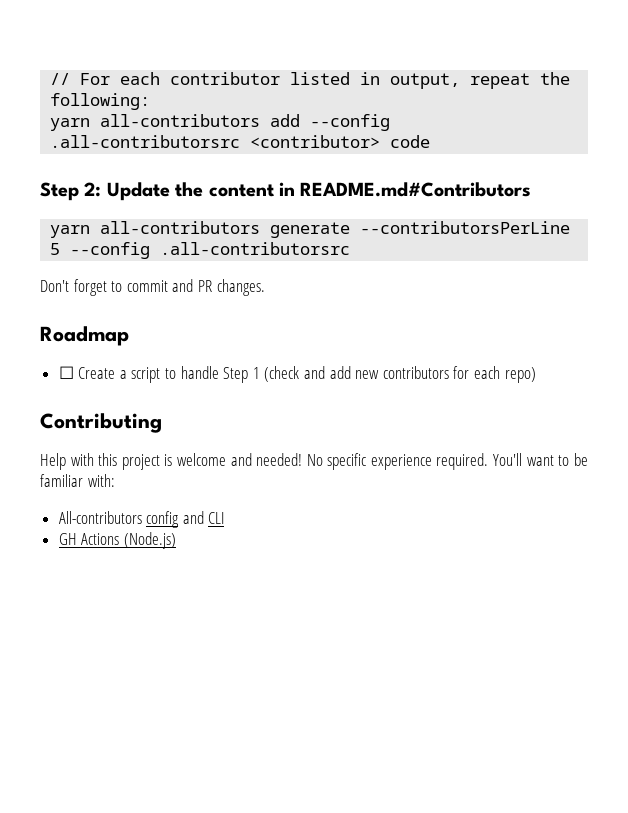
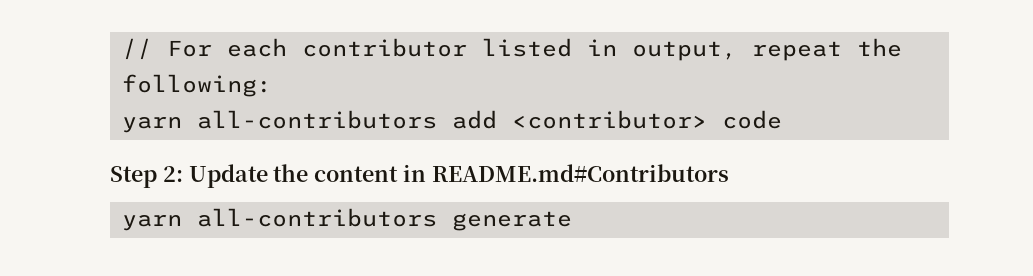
[310,114,391,131] [50,135,241,148] --config .all-contributorsrc -> (498, 119) none
[360,221,571,234] [50,242,351,259] [40,279,265,296] [40,326,129,346] [58,366,536,383] [40,413,162,433] [40,453,588,470] [40,474,115,487] [58,511,225,528] [58,532,176,549] --contributorsPerLine 5 --config .all-contributorsrc // Don't forget to commit and PR changes. // Roadmap // ☐ Create a script to handle Step 1 (check and add new contributors for each repo) // Contributing // Help with this project is welcome and needed! No specific experience required. You'll want to be familiar with: // All-contributors config and CLI // GH Actions (Node.js) -> (573, 221) none

